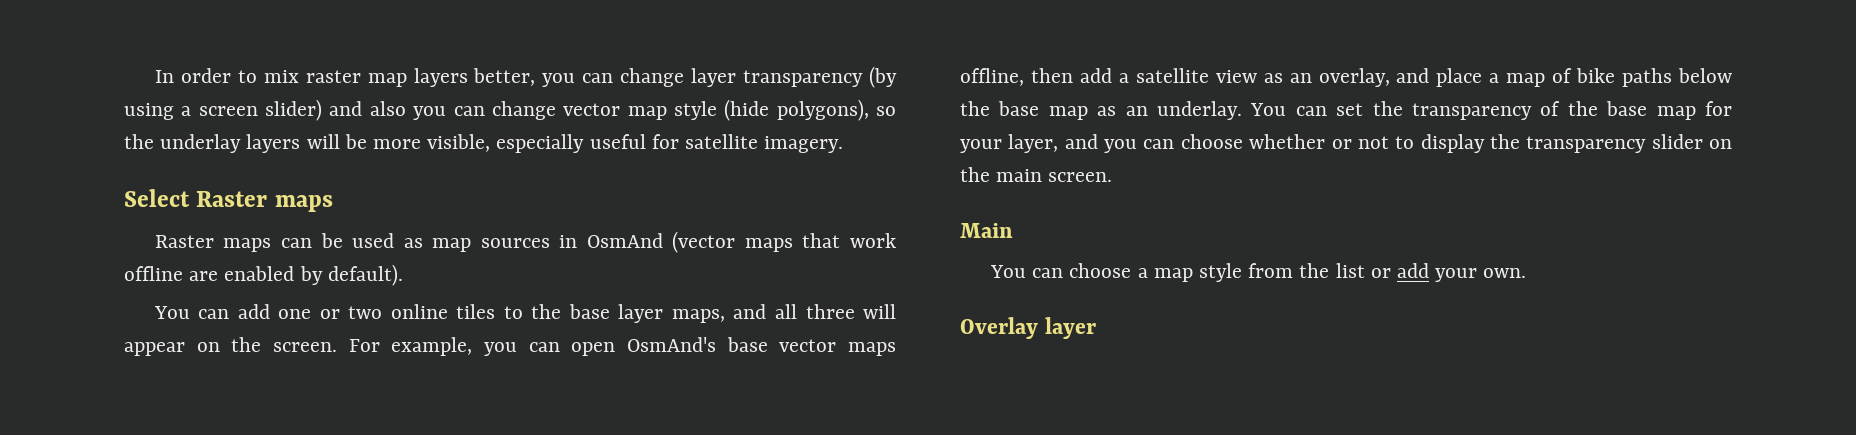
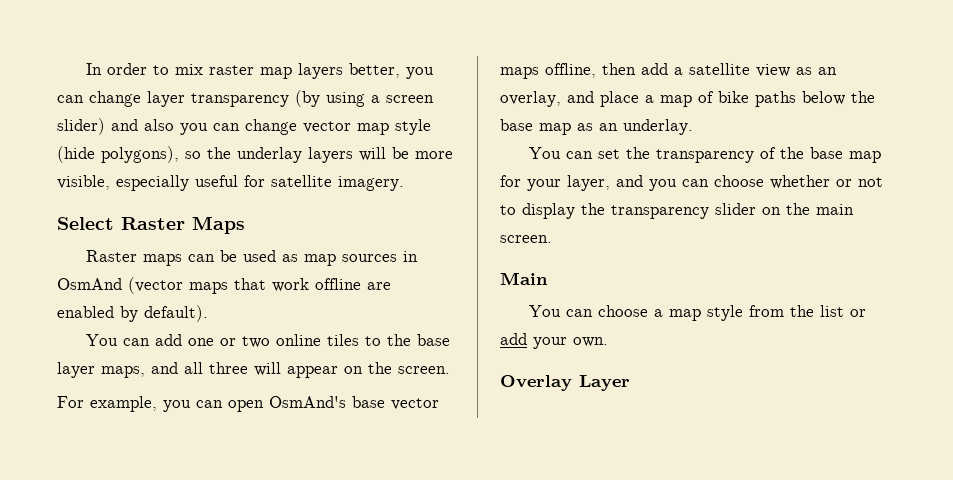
[274,195,333,212] maps -> [192,216,245,234] Maps
(337, 347) none -> (450, 370) //
(1242, 110) none -> (693, 127) //
[1044,317,1096,339] layer -> [579,375,630,391] Layer

